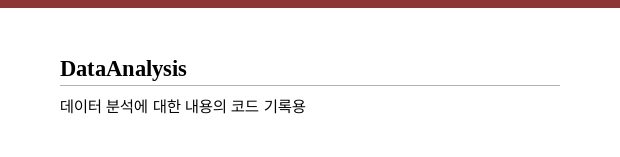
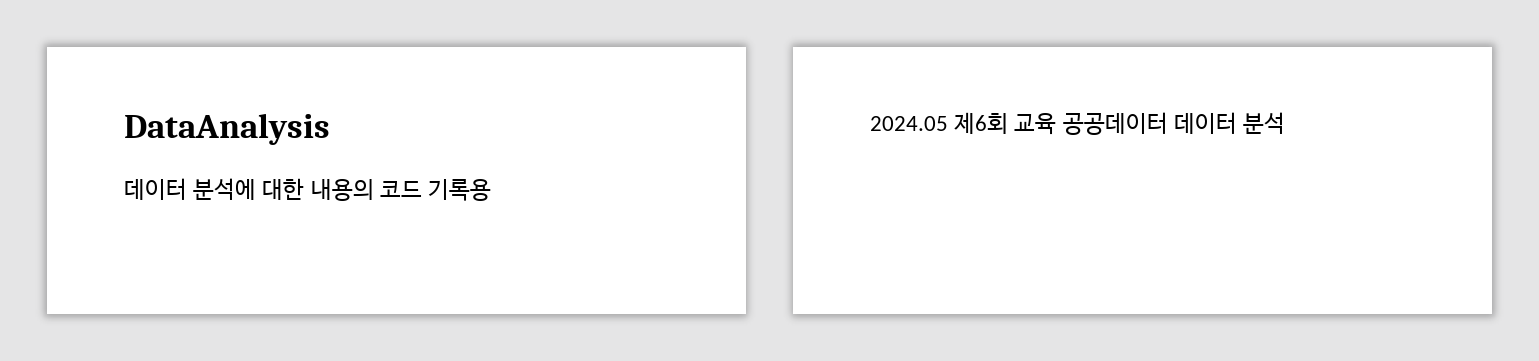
(306, 106) none -> [870,112,1286,135] // 2024.05 제6회 교육 공공데이터 데이터 분석

